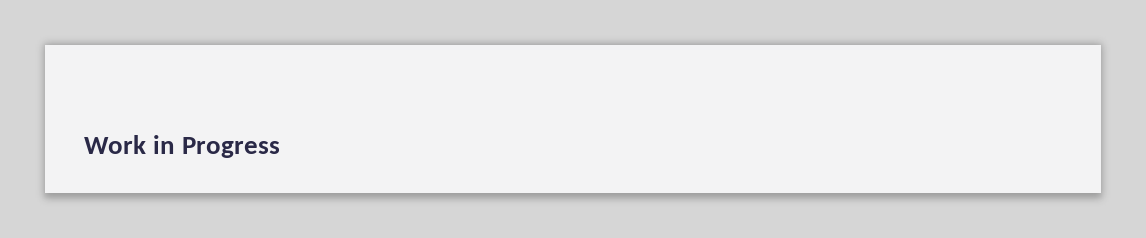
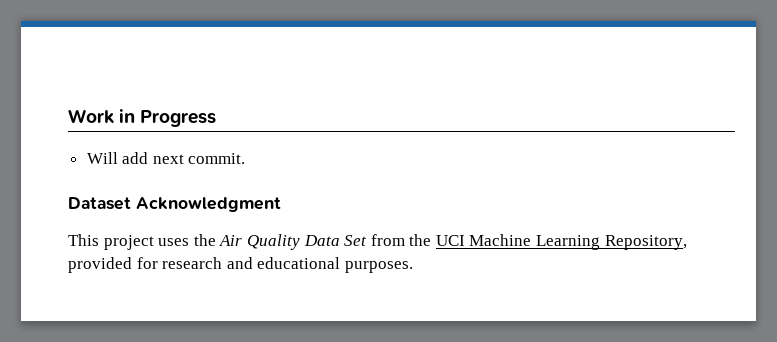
(280, 147) none -> [86,152,246,164] [68,197,281,212] [68,234,687,250] [68,257,413,273] // Will add next commit. // Dataset Acknowledgment // This project uses the Air Quality Data Set from the UCI Machine Learning Repository, provided for research and educational purposes.

